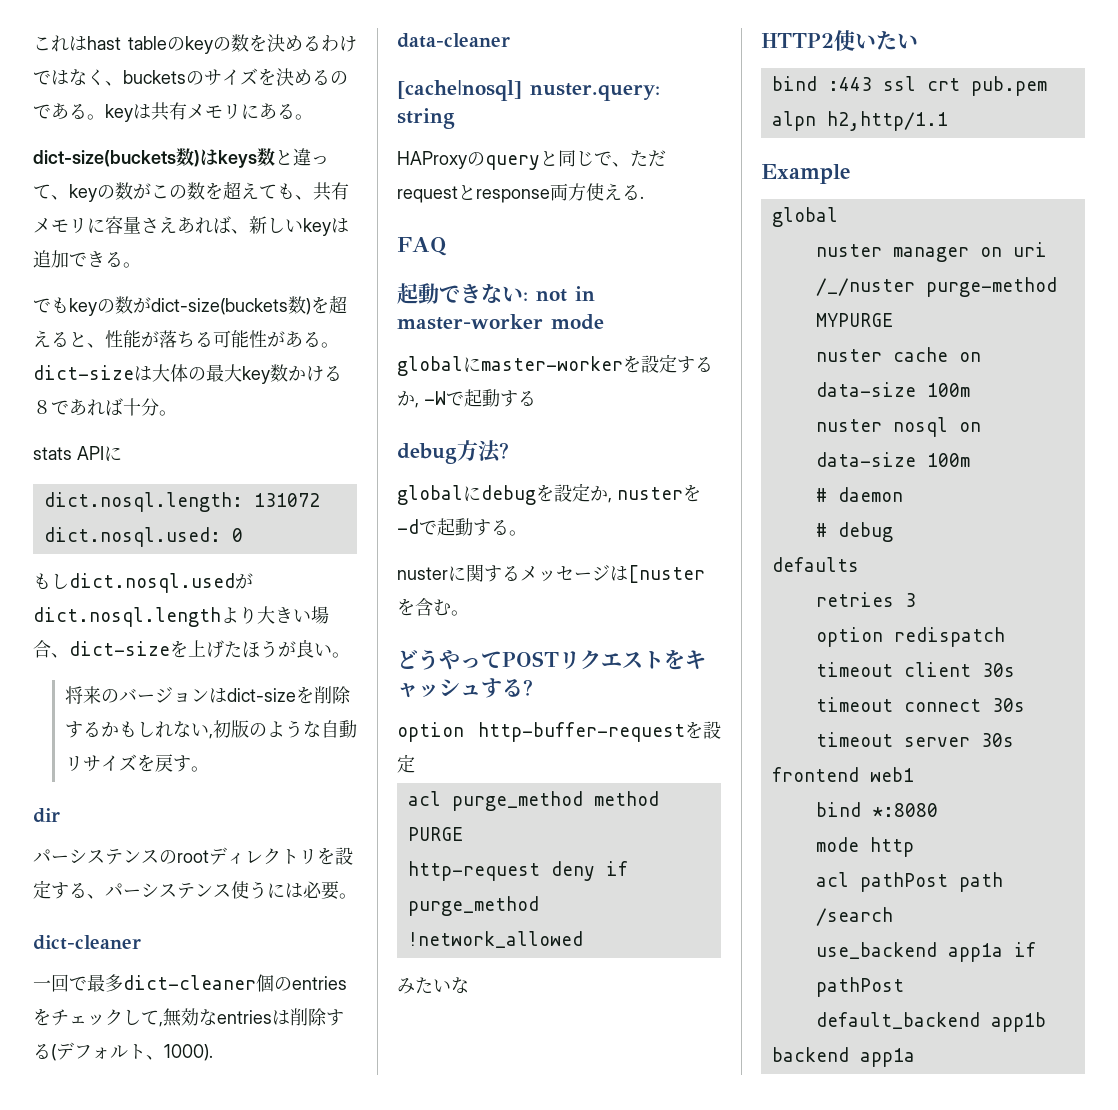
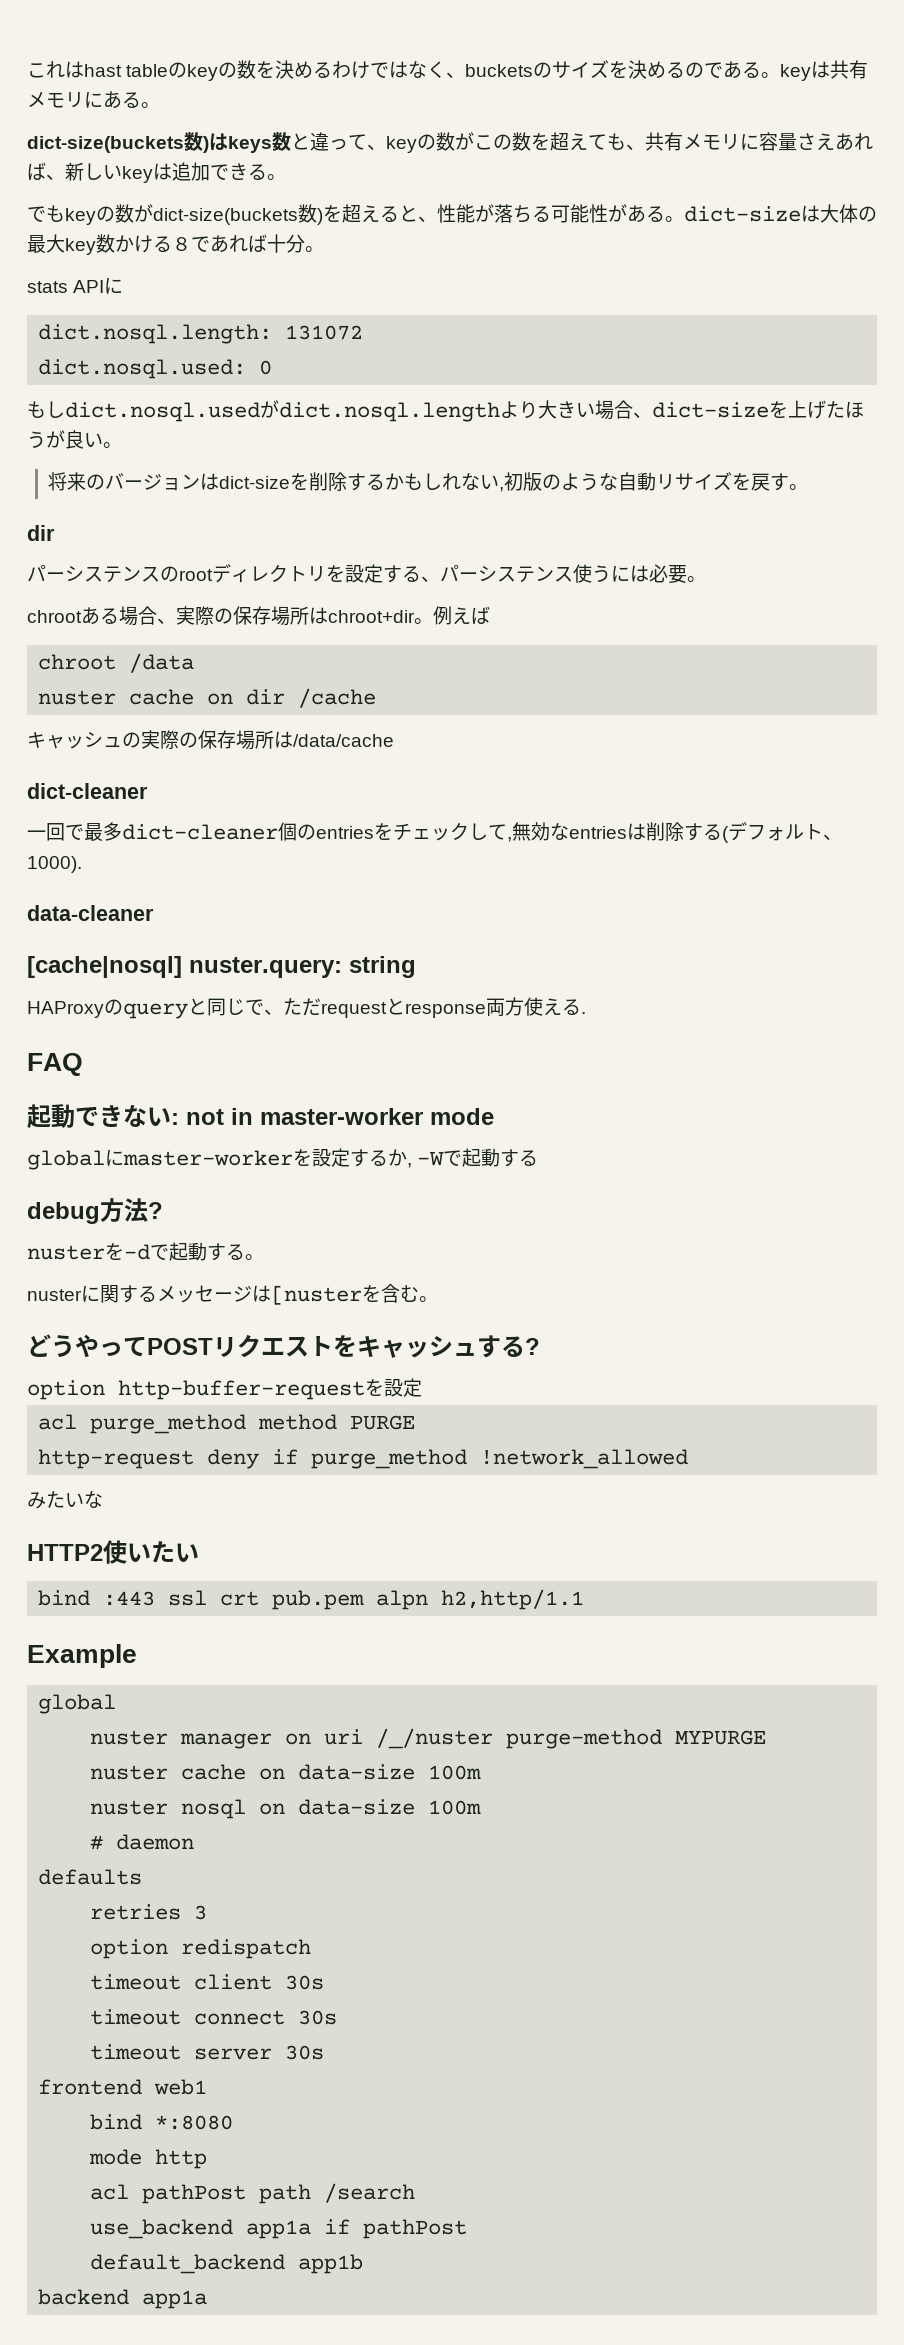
(357, 896) none -> [27,606,490,626] [38,653,195,673] [38,688,377,708] [27,730,394,750] // chrootある場合、実際の保存場所はchroot+dir。例えば // chroot /data // nuster cache on dir /cache // キャッシュの実際の保存場所は/data/cache
[397,483,612,505] globalにdebugを設定か, -> (163, 1210) none
[815,522,893,542] // # debug -> (195, 1842) none

